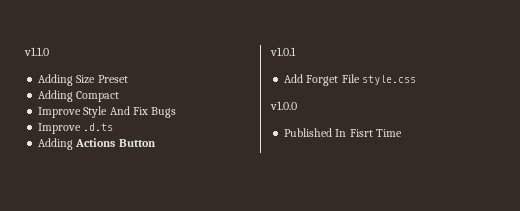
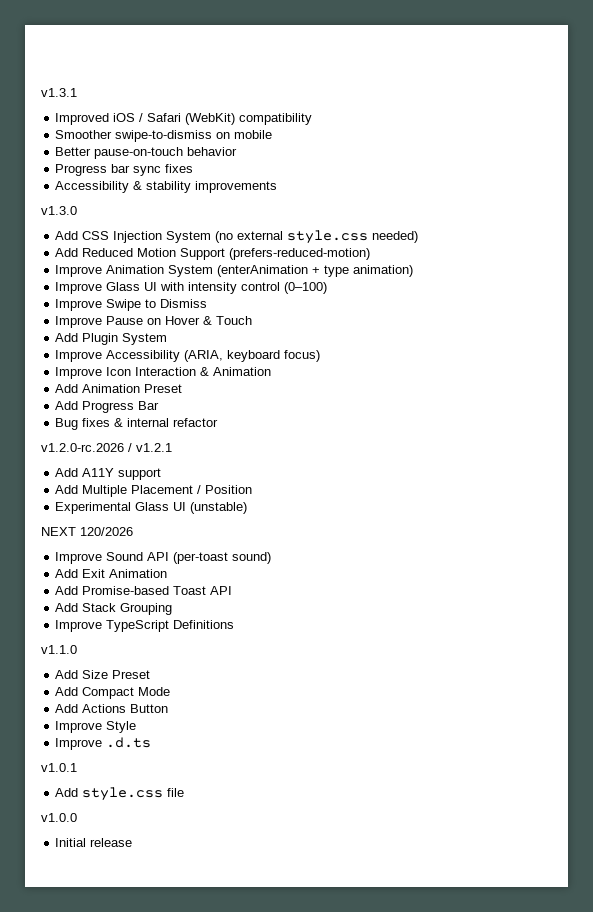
(24, 51) none -> [41,88,77,97] [55,113,313,125] [55,130,273,142] [55,147,238,159] [55,164,194,176] [55,181,278,193] [41,206,77,215] [55,230,419,244] [55,248,371,260] [55,265,414,277] [55,282,328,294] [55,299,208,311] [55,316,253,328] [55,333,168,345] [55,350,321,362] [55,367,272,379] [55,384,183,393] [55,401,160,413] [55,418,219,430] [41,443,172,452] [55,468,162,480] [55,485,253,497] [55,502,248,514] [41,527,133,536] [55,552,272,564] [55,569,168,578] [55,586,233,595] [55,603,173,615] [55,620,235,632] v1.3.1 // Improved iOS / Safari (WebKit) compatibility // Smoother swipe-to-dismiss on mobile // Better pause-on-touch behavior // Progress bar sync fixes // Accessibility & stability improvements // v1.3.0 // Add CSS Injection System (no external style.css needed) // Add Reduced Motion Support (prefers-reduced-motion) // Improve Animation System (enterAnimation + type animation) // Improve Glass UI with intensity control (0–100) // Improve Swipe to Dismiss // Improve Pause on Hover & Touch // Add Plugin System // Improve Accessibility (ARIA, keyboard focus) // Improve Icon Interaction & Animation // Add Animation Preset // Add Progress Bar // Bug fixes & internal refactor // v1.2.0-rc.2026 / v1.2.1 // Add A11Y support // Add Multiple Placement / Position // Experimental Glass UI (unstable) // NEXT 120/2026 // Improve Sound API (per-toast sound) // Add Exit Animation // Add Promise-based Toast API // Add Stack Grouping // Improve TypeScript Definitions //
[38,74,74,86] Adding -> [55,670,79,679] Add
[38,90,74,102] Adding -> [55,687,79,696] Add
(120, 96) none -> [138,687,171,696] [55,704,169,713] Mode // Add Actions Button
[109,106,177,118] And Fix Bugs -> (137, 727) none
[38,138,156,150] // Adding Actions Button -> (152, 742) none
[306,74,416,86] Forget File style.css -> [82,787,185,801] style.css file
[284,128,402,137] Published In Fisrt Time -> [55,838,133,847] Initial release

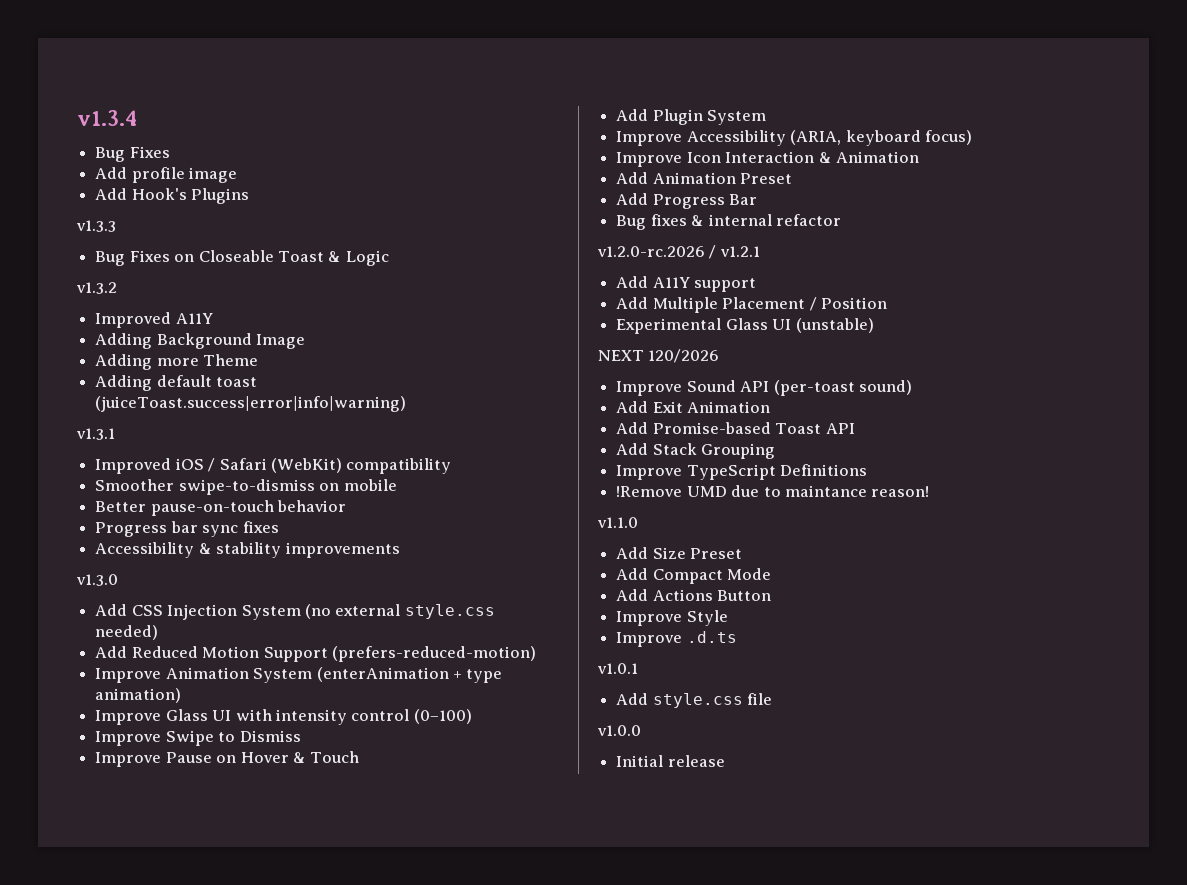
(41, 92) none -> [77,110,137,126] [95,146,170,162] [95,167,238,183] [95,188,250,204] [76,220,116,232] [95,250,389,266] [76,282,117,294] [95,312,213,328] [95,333,306,349] [95,354,259,370] [95,375,258,391] [95,396,407,412] v1.3.4 // Bug Fixes // Add profile image // Add Hook's Plugins // v1.3.3 // Bug Fixes on Closeable Toast & Logic // v1.3.2 // Improved A11Y // Adding Background Image // Adding more Theme // Adding default toast (juiceToast.success|error|info|warning) //
(235, 624) none -> [616,485,930,497] // !Remove UMD due to maintance reason!

